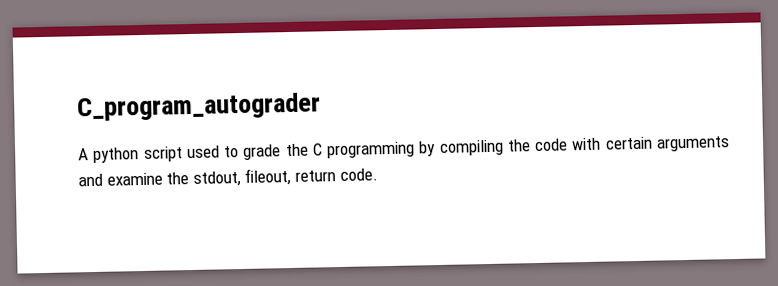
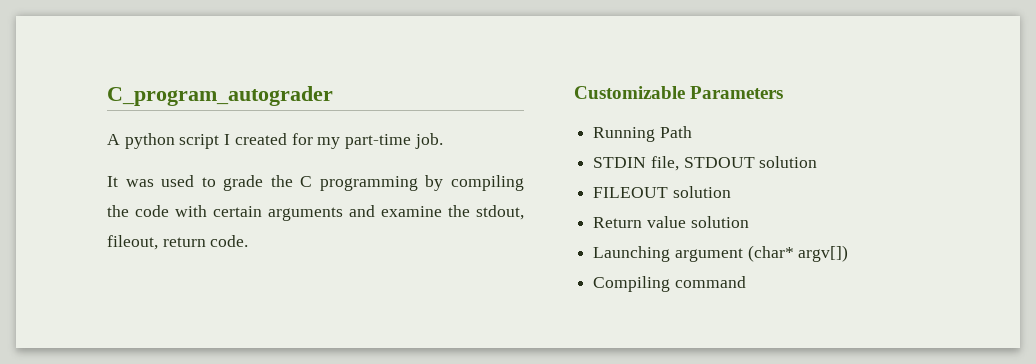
(183, 154) none -> [224,133,443,149] [107,176,154,187] I created for my part-time job. // It was
(378, 175) none -> [574,86,784,99] [593,126,692,142] [593,156,818,171] [593,186,731,198] [593,216,749,228] [593,245,849,262] [593,276,746,292] // Customizable Parameters // Running Path // STDIN file, STDOUT solution // FILEOUT solution // Return value solution // Launching argument (char* argv[]) // Compiling command

